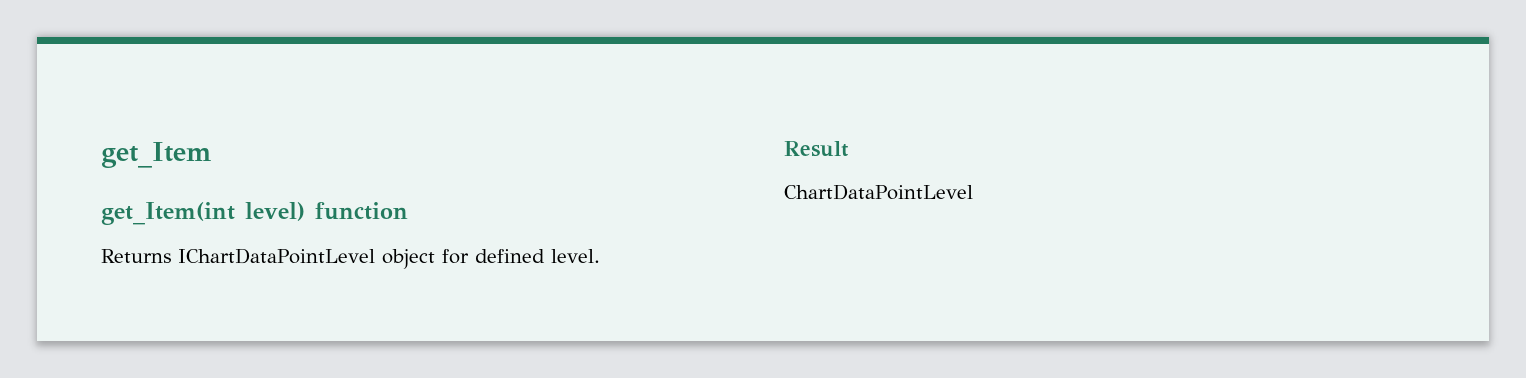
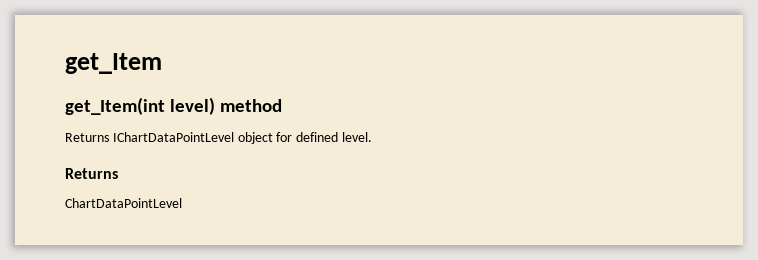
[315,202,408,220] function -> [220,99,283,112] method
[784,141,849,157] Result -> [65,168,118,179] Returns

